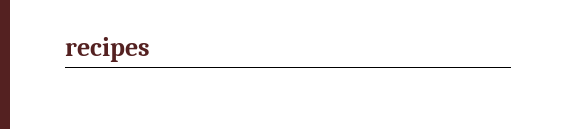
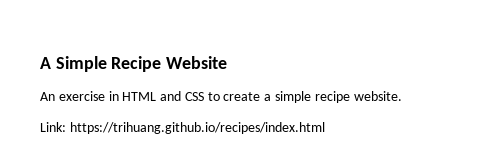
[65,37,150,62] recipes -> [40,56,228,72] [40,91,402,103] [40,122,325,134] A Simple Recipe Website // An exercise in HTML and CSS to create a simple recipe website. // Link: https://trihuang.github.io/recipes/index.html

